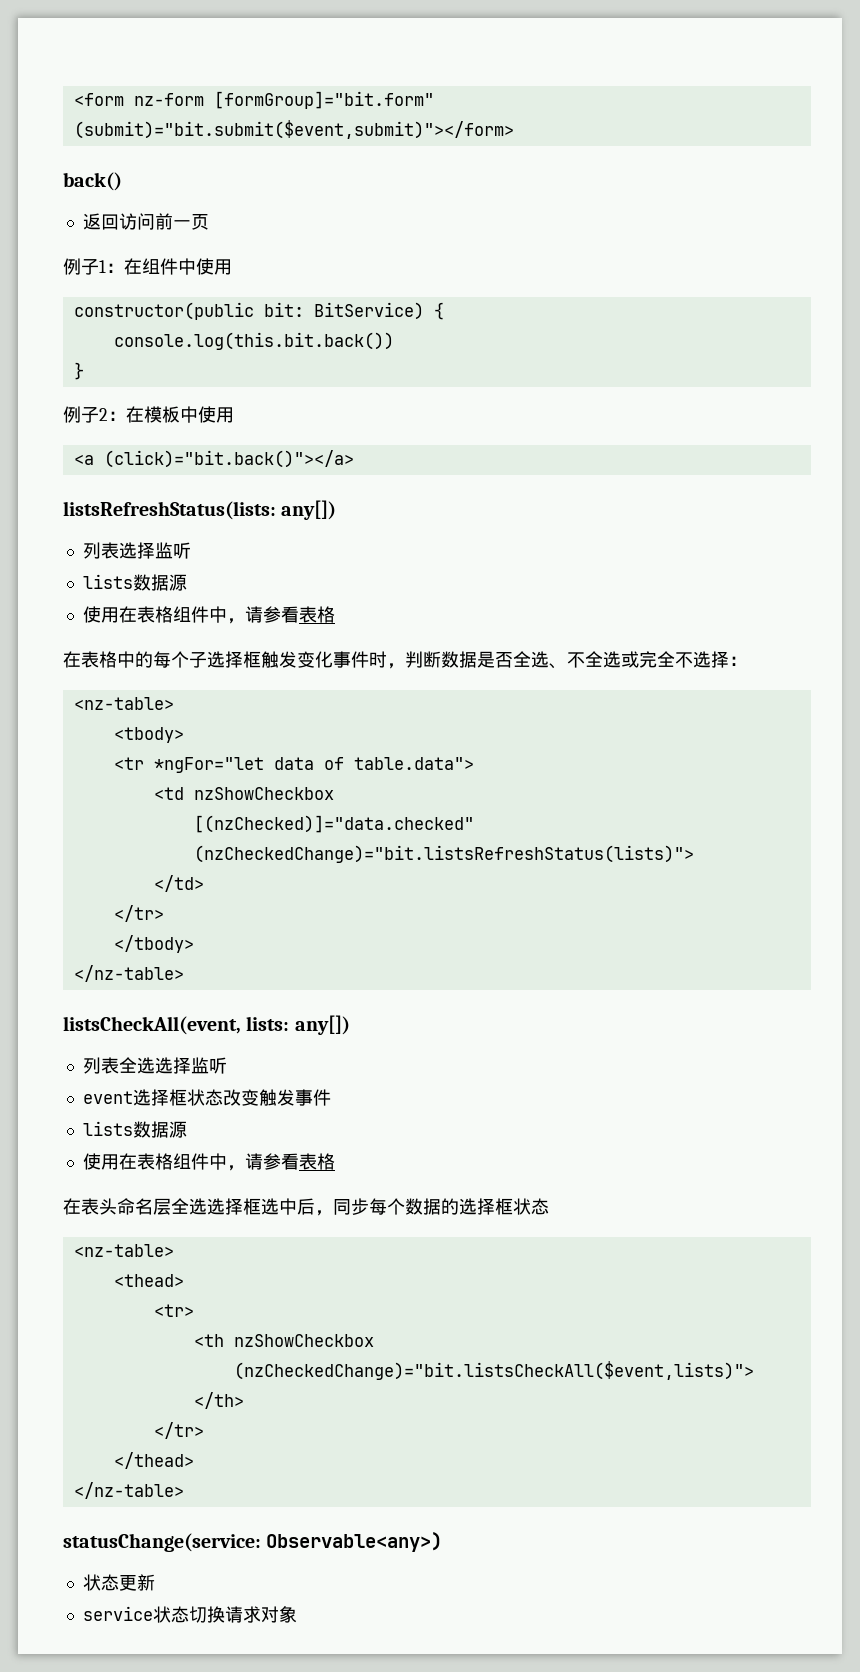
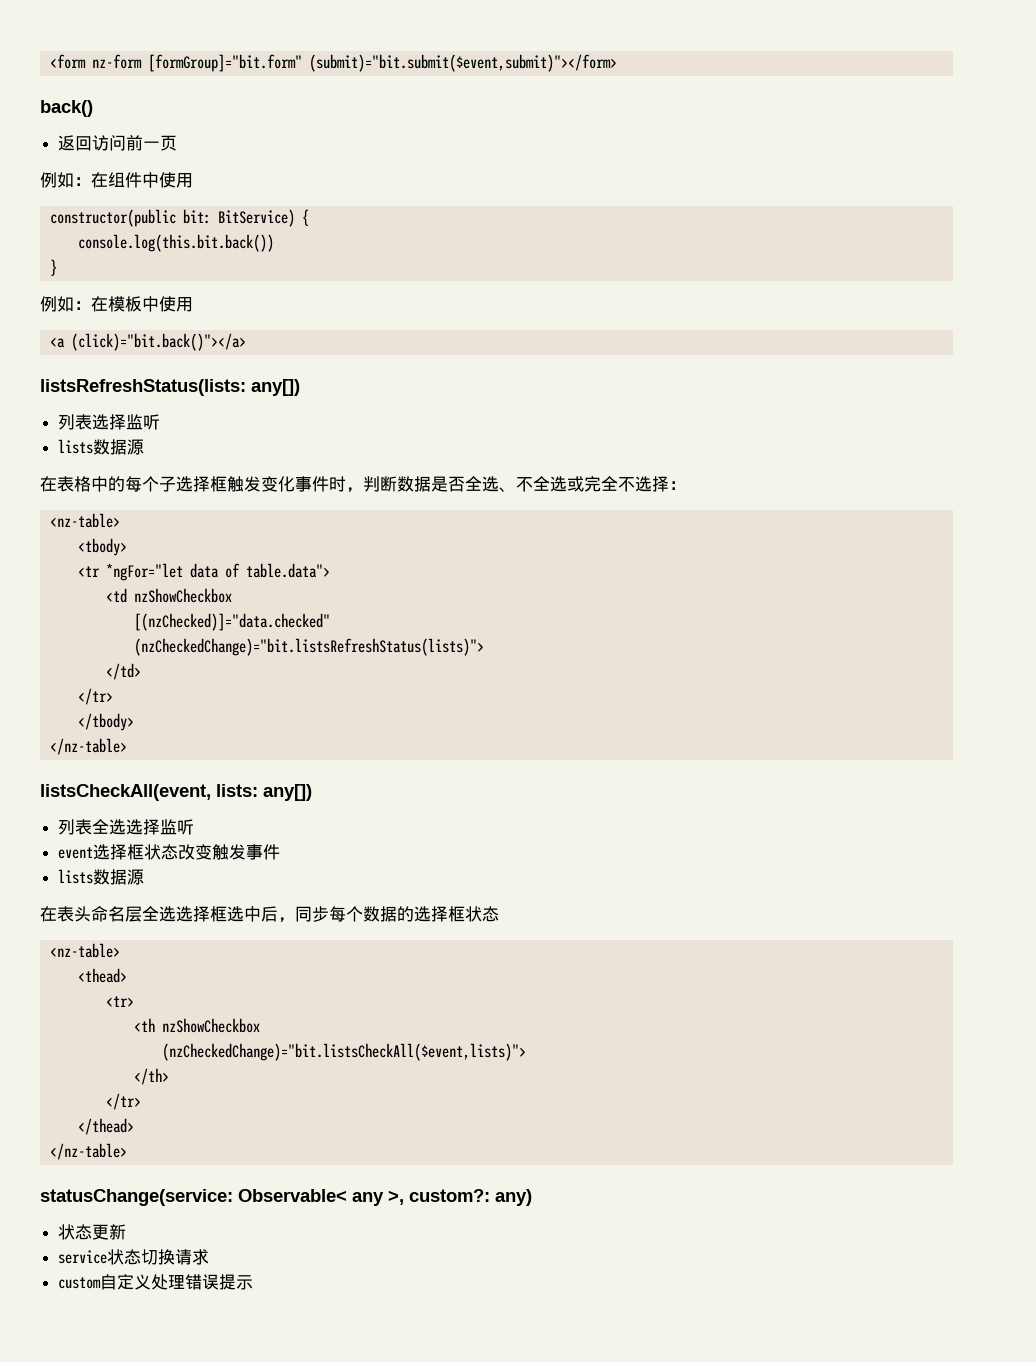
[81,259,106,275] 子1 -> [57,172,74,188] 如
[81,407,108,423] 子2 -> [57,296,74,312] 如
[82,606,335,624] // 使用在表格组件中，请参看表格 -> (145, 447) none
[82,1153,335,1171] // 使用在表格组件中，请参看表格 -> (145, 877) none
[266,1532,443,1552] Observable<any>) -> [238,1189,532,1206] Observable< any >, custom?: any)
[260,1606,297,1623] 对象 -> [58,1274,254,1290] // custom自定义处理错误提示

